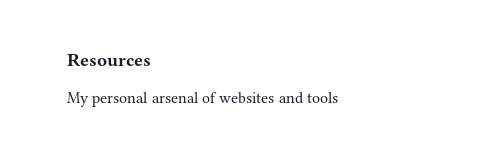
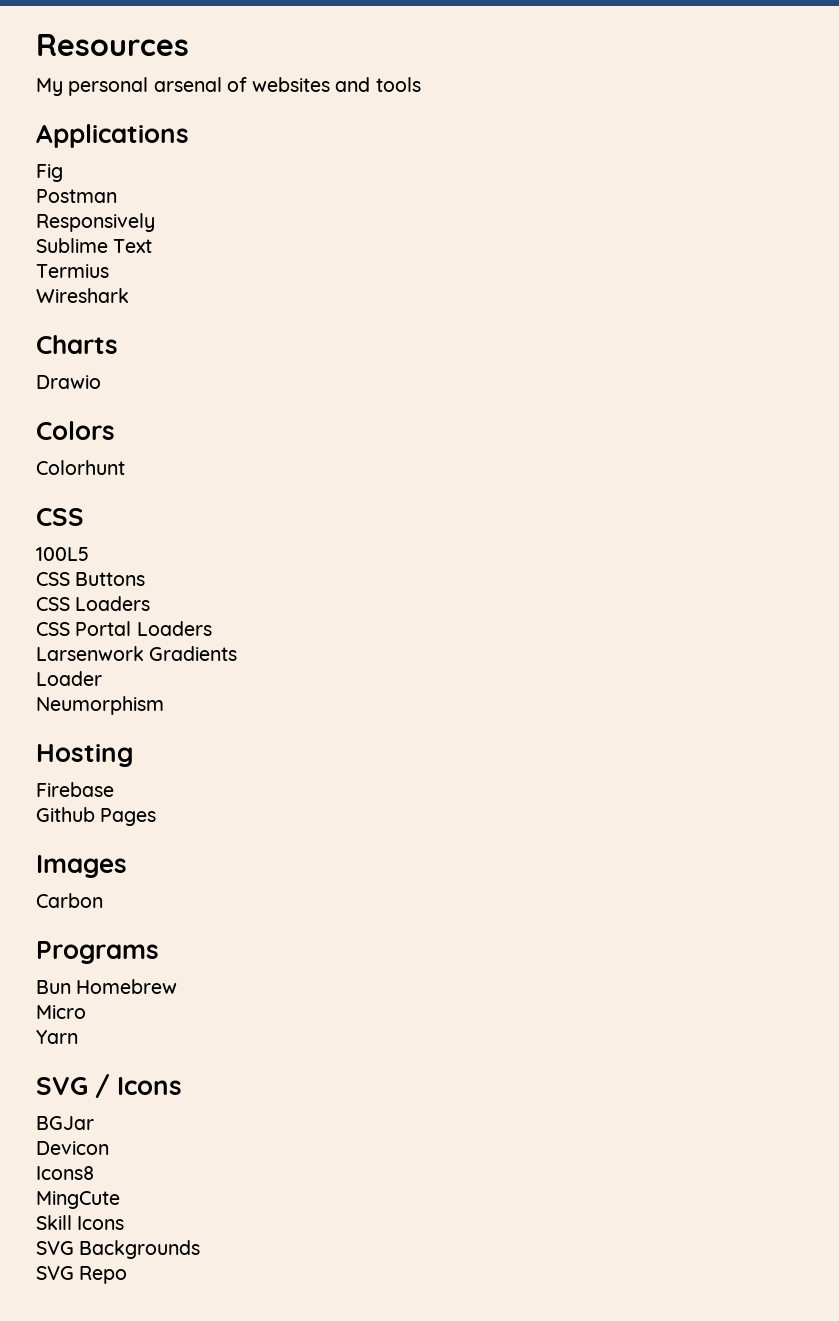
(338, 97) none -> [36,124,189,148] [36,164,63,182] [36,189,117,203] [36,213,155,232] [36,238,153,253] [36,264,109,278] [36,288,129,303] [36,335,118,354] [36,375,101,389] [36,421,115,440] [36,460,125,475] [36,508,84,526] [36,547,89,561] [36,572,146,586] [36,596,151,611] [36,621,212,636] [36,646,238,661] [36,671,102,686] [36,696,164,715] [36,744,133,767] [36,782,114,797] [36,807,157,826] [36,855,127,878] [36,893,103,908] [36,941,159,964] [36,979,178,994] [36,1005,86,1019] [36,1030,78,1044] [36,1074,183,1098] [36,1116,94,1130] [36,1141,109,1155] [36,1166,94,1180] [36,1191,120,1209] [36,1215,125,1230] [36,1240,201,1259] [36,1266,128,1284] // Applications // Fig // Postman // Responsively // Sublime Text // Termius // Wireshark // Charts // Drawio // Colors // Colorhunt // CSS // 100L5 // CSS Buttons // CSS Loaders // CSS Portal Loaders // Larsenwork Gradients // Loader // Neumorphism // Hosting // Firebase // Github Pages // Images // Carbon // Programs // Bun Homebrew // Micro // Yarn // SVG / Icons // BGJar // Devicon // Icons8 // MingCute // Skill Icons // SVG Backgrounds // SVG Repo

